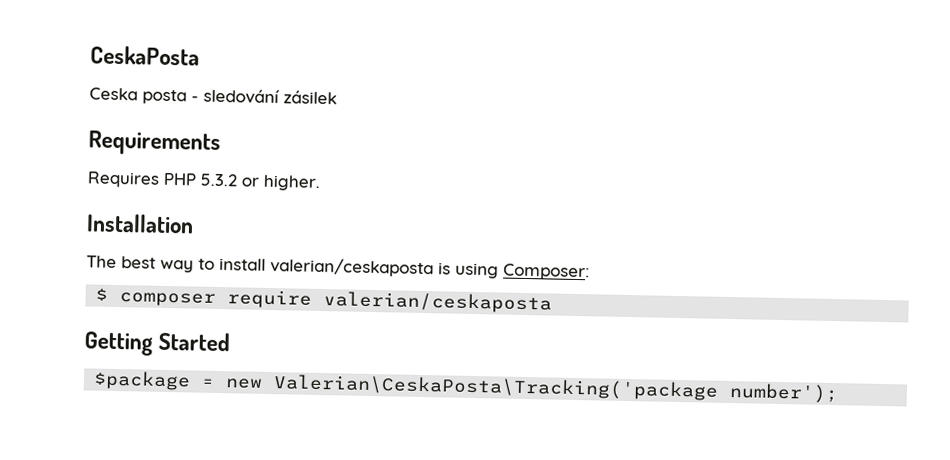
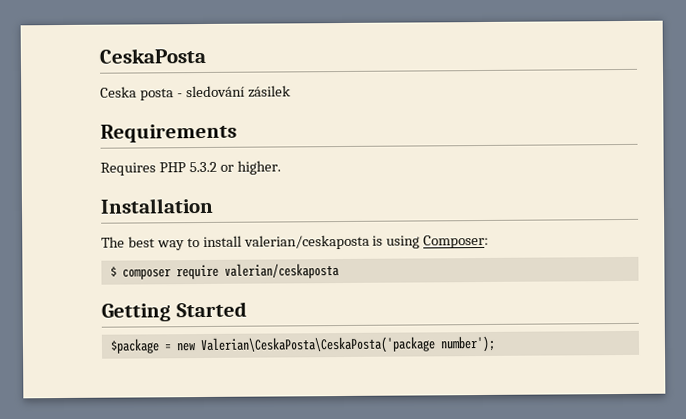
[273,374,720,401] Valerian\CeskaPosta\Tracking('package -> [199,336,436,355] Valerian\CeskaPosta\CeskaPosta('package

